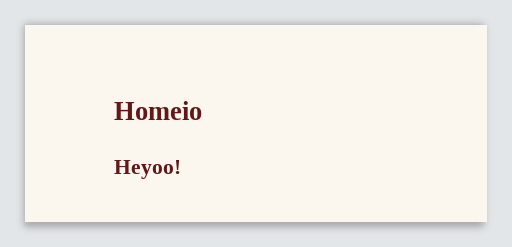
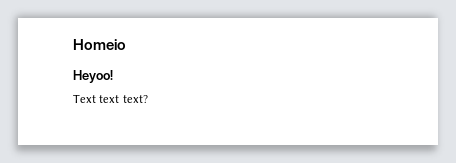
(181, 169) none -> [73,94,148,103] // Text text text?

